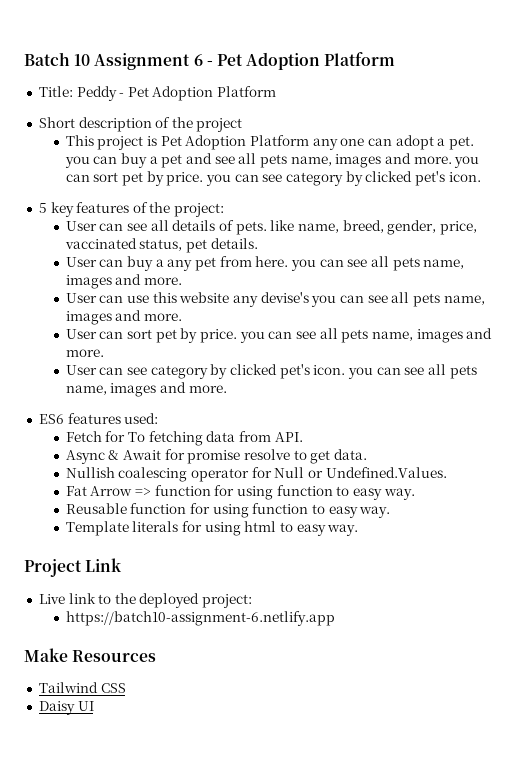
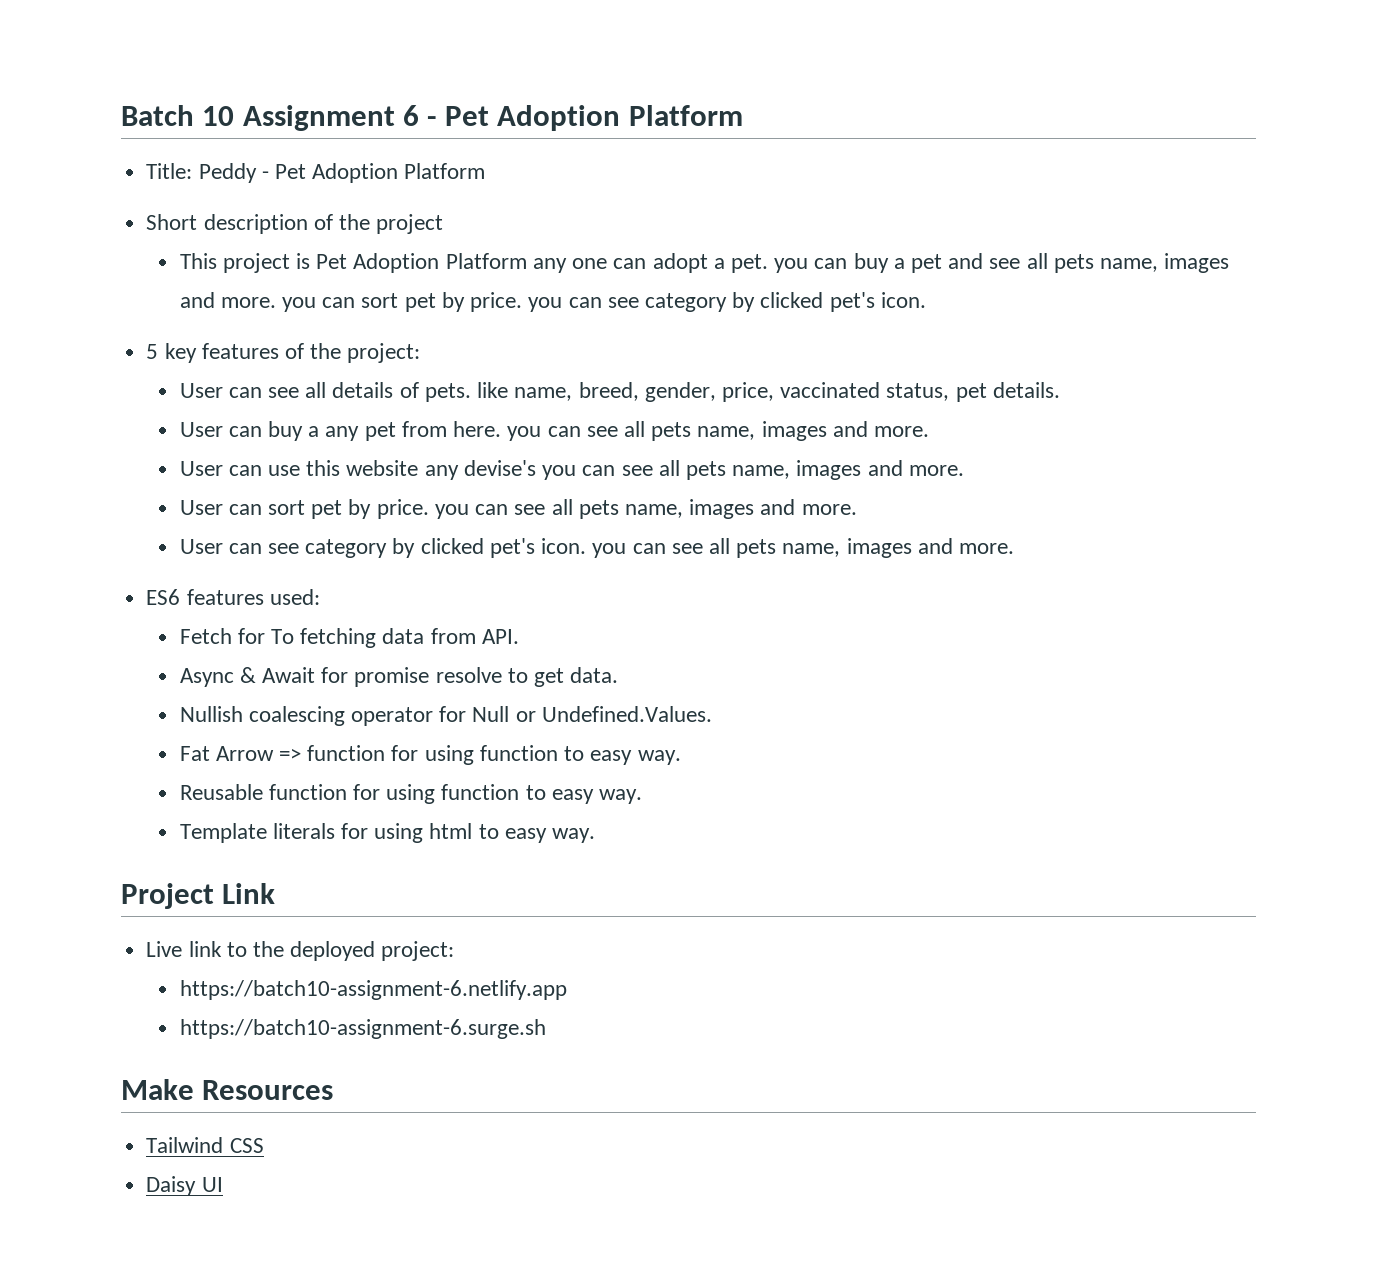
(335, 618) none -> [179,1019,546,1039] // https://batch10-assignment-6.surge.sh

